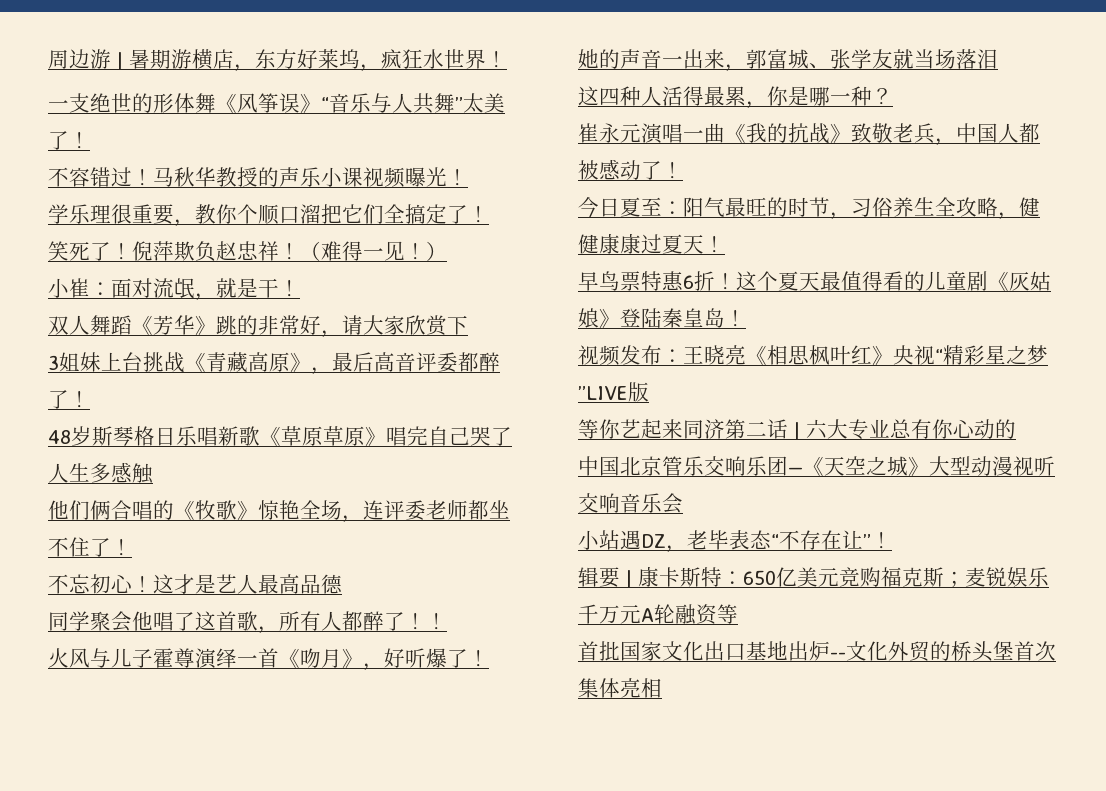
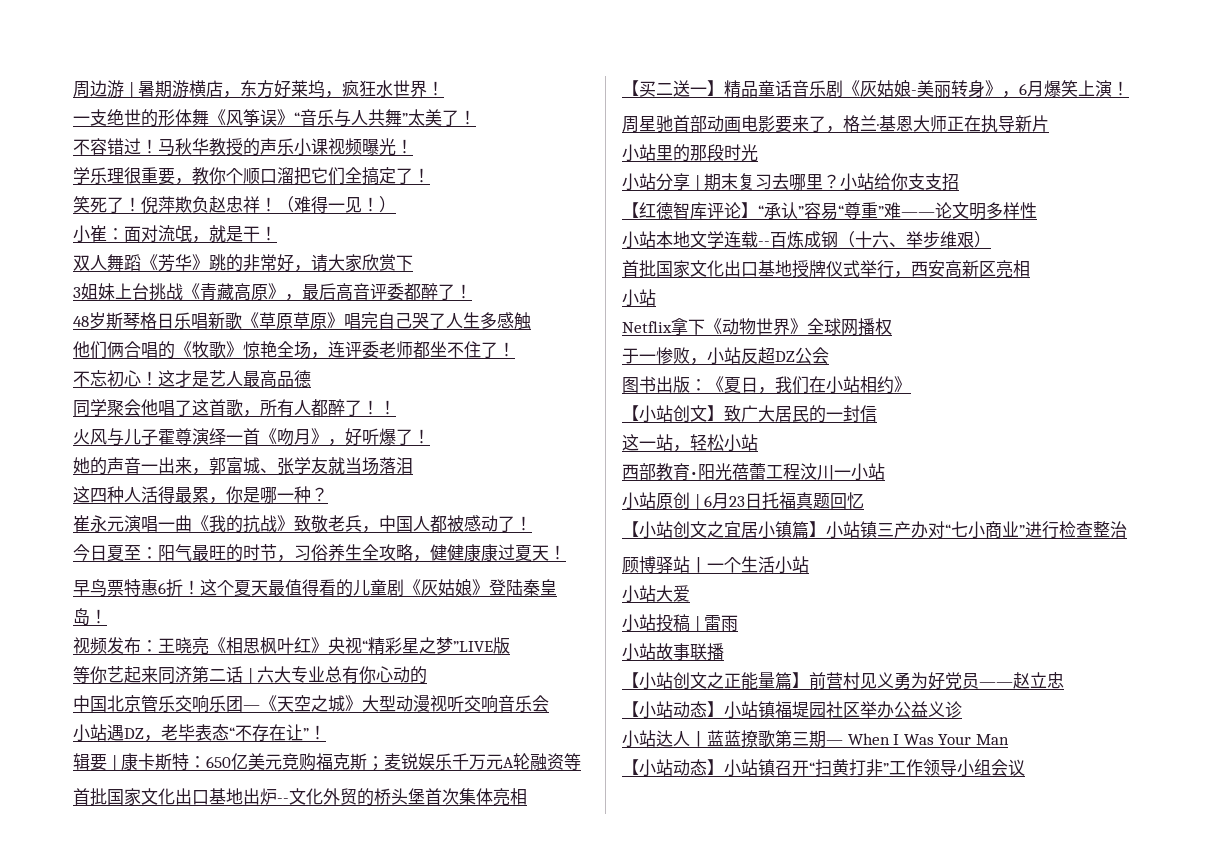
(662, 688) none -> [622,80,1129,98] [622,115,1049,133] [622,144,758,162] [622,173,960,191] [622,202,1037,220] [622,231,991,249] [622,260,1030,278] [622,289,656,307] [622,318,892,336] [622,347,829,365] [622,376,911,394] [622,405,877,423] [622,434,758,452] [622,463,885,481] [622,492,865,510] [622,521,1127,539] [622,556,809,574] [622,585,690,603] [622,614,739,632] [622,643,724,661] [622,672,1064,690] [622,701,962,719] [622,730,1009,748] [622,759,1025,777] // 【买二送一】精品童话音乐剧《灰姑娘-美丽转身》，6月爆笑上演！ // 周星驰首部动画电影要来了，格兰·基恩大师正在执导新片 // 小站里的那段时光 // 小站分享 | 期末复习去哪里？小站给你支支招 // 【红德智库评论】“承认”容易“尊重”难——论文明多样性 // 小站本地文学连载--百炼成钢（十六、举步维艰） // 首批国家文化出口基地授牌仪式举行，西安高新区亮相 // 小站 // Netflix拿下《动物世界》全球网播权 // 于一惨败，小站反超DZ公会 // 图书出版：《夏日，我们在小站相约》 // 【小站创文】致广大居民的一封信 // 这一站，轻松小站 // 西部教育•阳光蓓蕾工程汶川一小站 // 小站原创 | 6月23日托福真题回忆 // 【小站创文之宜居小镇篇】小站镇三产办对“七小商业”进行检查整治 // 顾博驿站丨一个生活小站 // 小站大爱 // 小站投稿 | 雷雨 // 小站故事联播 // 【小站创文之正能量篇】前营村见义勇为好党员——赵立忠 // 【小站动态】小站镇福堤园社区举办公益义诊 // 小站达人丨蓝蓝撩歌第三期— When I Was Your Man // 【小站动态】小站镇召开“扫黄打非”工作领导小组会议

